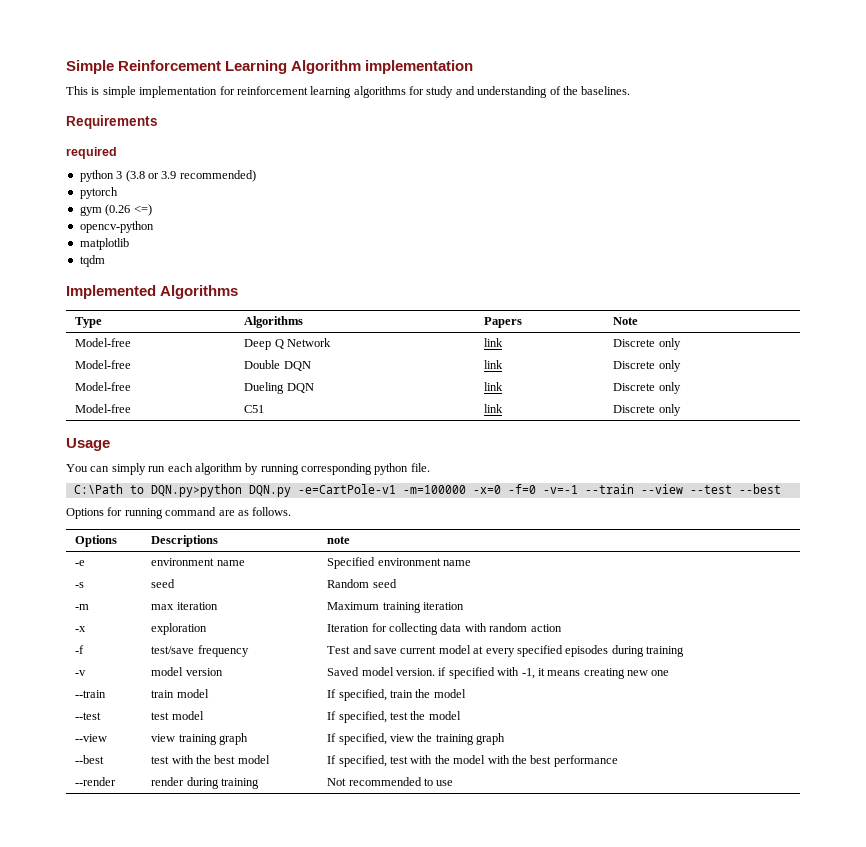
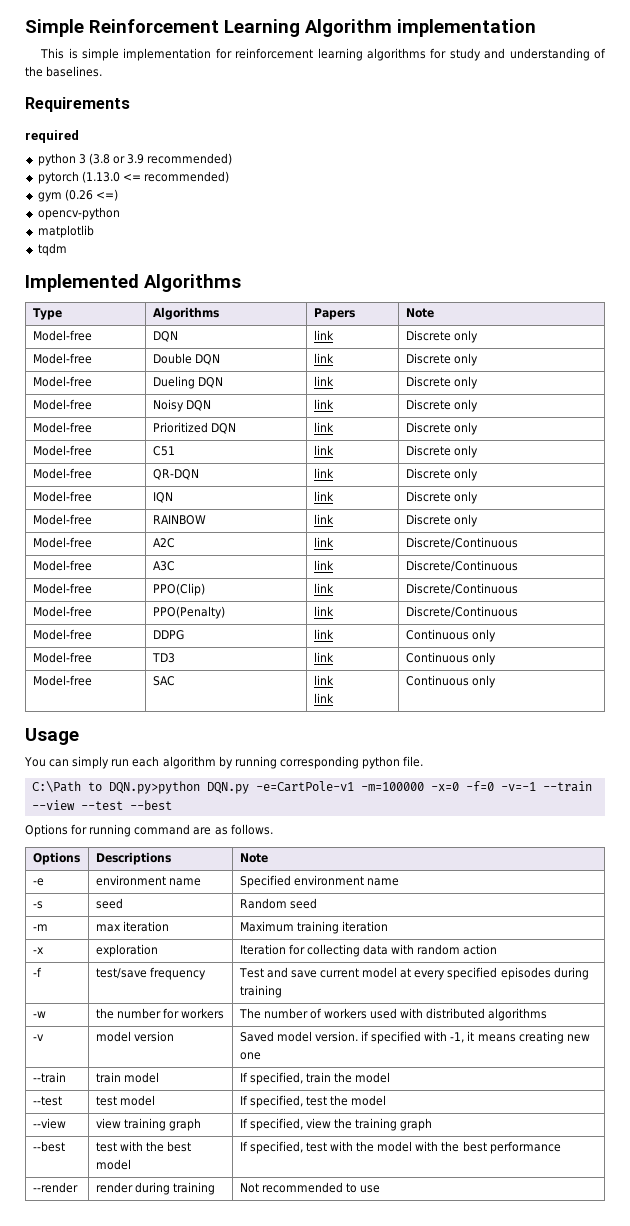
(118, 193) none -> [81,171,229,183] (1.13.0 <= recommended)
[244,338,332,350] Deep Q Network -> [152,331,178,342] DQN
(681, 388) none -> [32,399,92,410] [152,399,211,412] [313,399,334,409] [405,399,478,412] [32,422,92,433] [152,422,236,434] [313,422,334,432] [405,422,478,435] // Model-free | Noisy DQN | link | Discrete only // Model-free | Prioritized DQN | link | Discrete only
(681, 410) none -> [32,468,92,479] [152,469,199,480] [313,468,334,478] [405,468,478,481] [32,491,92,502] [152,492,173,503] [313,491,334,501] [405,491,478,504] [32,514,92,525] [152,515,206,525] [313,514,334,524] [405,514,478,527] [32,537,92,548] [152,538,175,548] [313,537,334,547] [405,537,518,549] [32,560,92,571] [152,561,175,571] [313,560,334,570] [405,560,518,572] [32,583,92,594] [152,583,205,596] [313,583,334,593] [405,583,518,595] [32,606,92,617] [152,606,225,619] [313,606,334,616] [405,606,518,618] [32,629,92,640] [152,630,184,640] [313,629,334,639] [405,629,496,642] [32,652,92,663] [151,653,175,663] [313,652,334,662] [405,652,496,665] [32,675,92,686] [152,676,175,686] [313,675,334,685] [313,693,334,703] [405,675,496,688] // Model-free | QR-DQN | link | Discrete only // Model-free | IQN | link | Discrete only // Model-free | RAINBOW | link | Discrete only // Model-free | A2C | link | Discrete/Continuous // Model-free | A3C | link | Discrete/Continuous // Model-free | PPO(Clip) | link | Discrete/Continuous // Model-free | PPO(Penalty) | link | Discrete/Continuous // Model-free | DDPG | link | Continuous only // Model-free | TD3 | link | Continuous only // Model-free | SAC | link // link | Continuous only
[327,536,351,544] note -> [239,853,268,863] Note
(685, 651) none -> [32,1011,46,1018] [95,1008,225,1019] [238,1008,548,1021] // -w | the number for workers | The number of workers used with distributed algorithms

